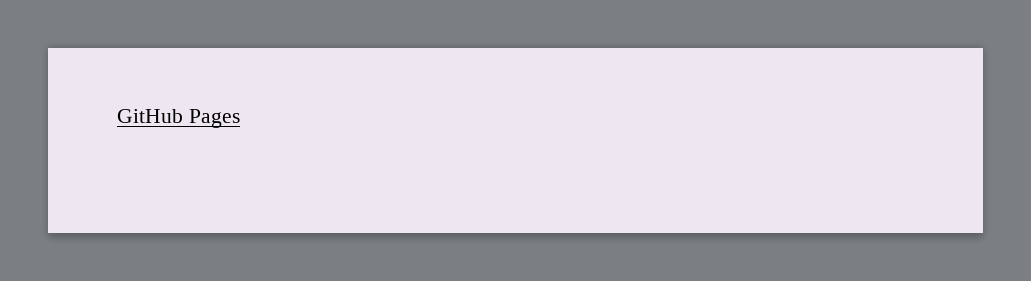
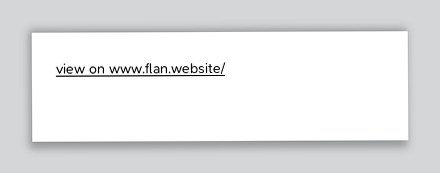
[117,109,240,128] GitHub Pages -> [55,61,226,76] view on www.flan.website/

